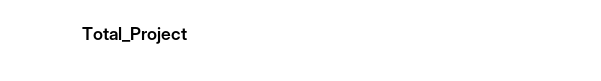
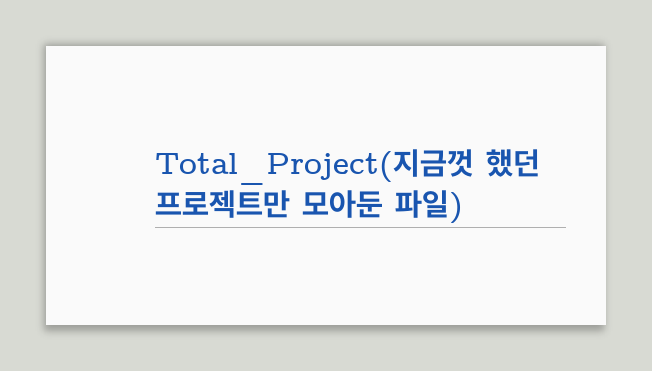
[82,27,187,44] Total_Project -> [155,149,540,185] [155,190,463,224] Total_Project(지금껏 했던 프로젝트만 모아둔 파일)

